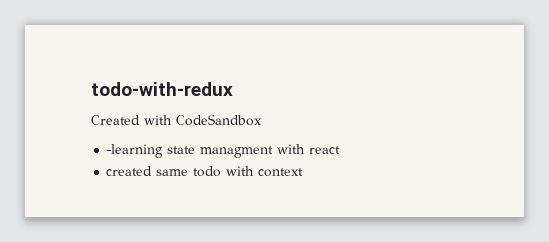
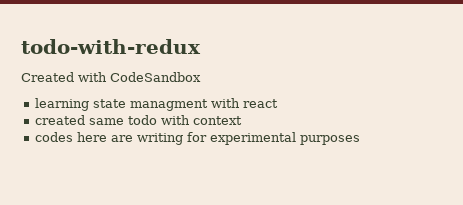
[106,144,164,158] -learning -> [34,98,89,111] learning
(304, 172) none -> [34,132,360,145] // codes here are writing for experimental purposes

